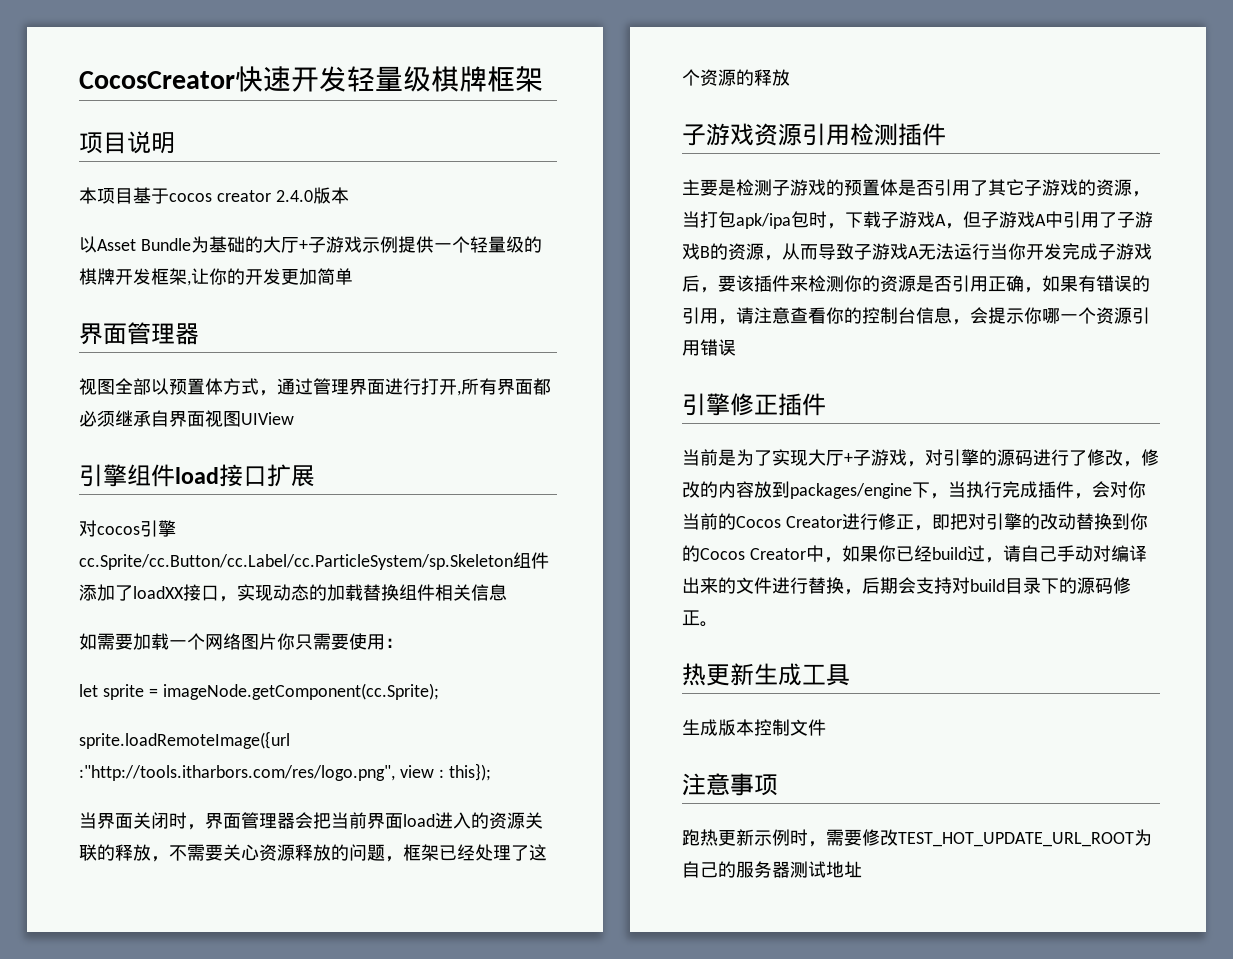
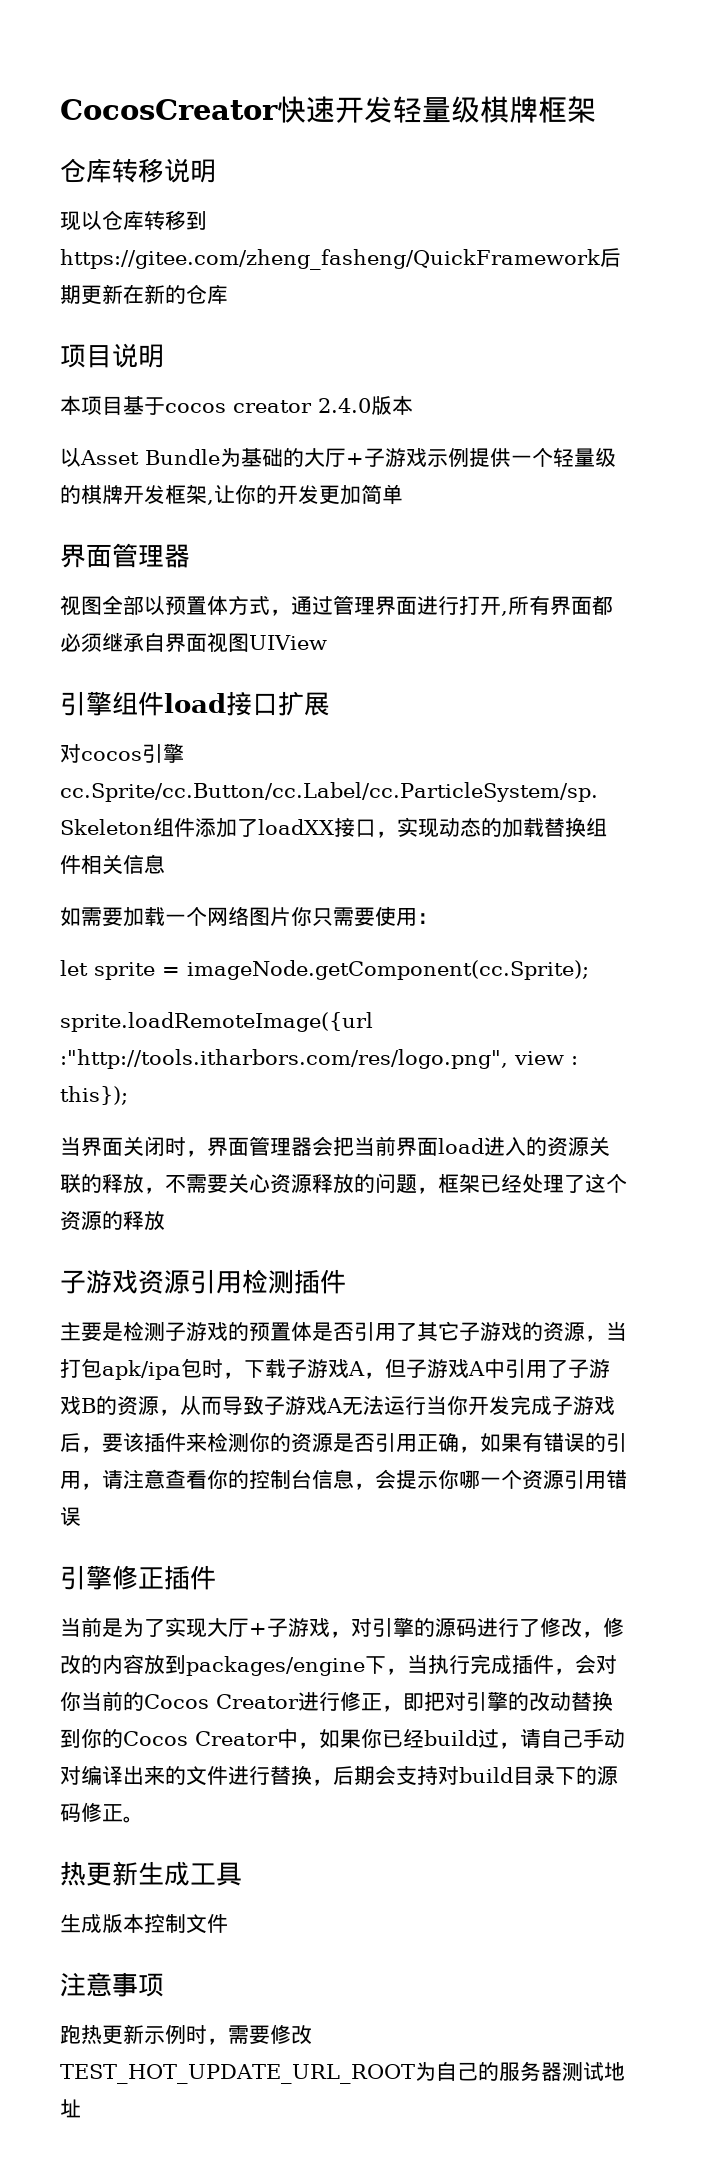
(543, 79) none -> [60,158,216,183] [60,210,207,231] [60,248,621,270] [60,284,228,305] // 仓库转移说明 // 现以仓库转移到https://gitee.com/zheng_fasheng/QuickFramework后期更新在新的仓库

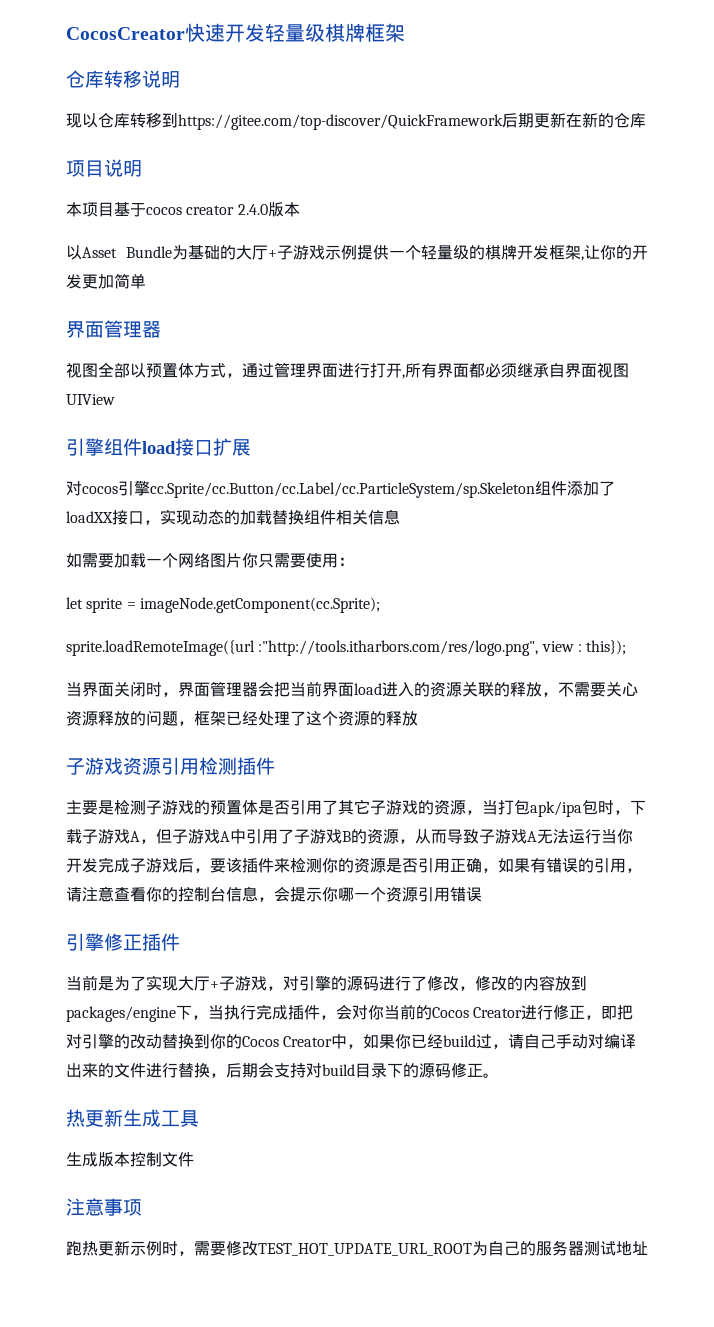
[60,249,600,270] https://gitee.com/zheng_fasheng/QuickFramework -> [178,114,503,130] https://gitee.com/top-discover/QuickFramework

